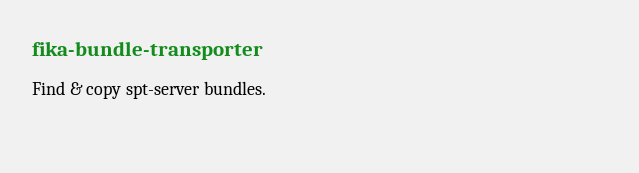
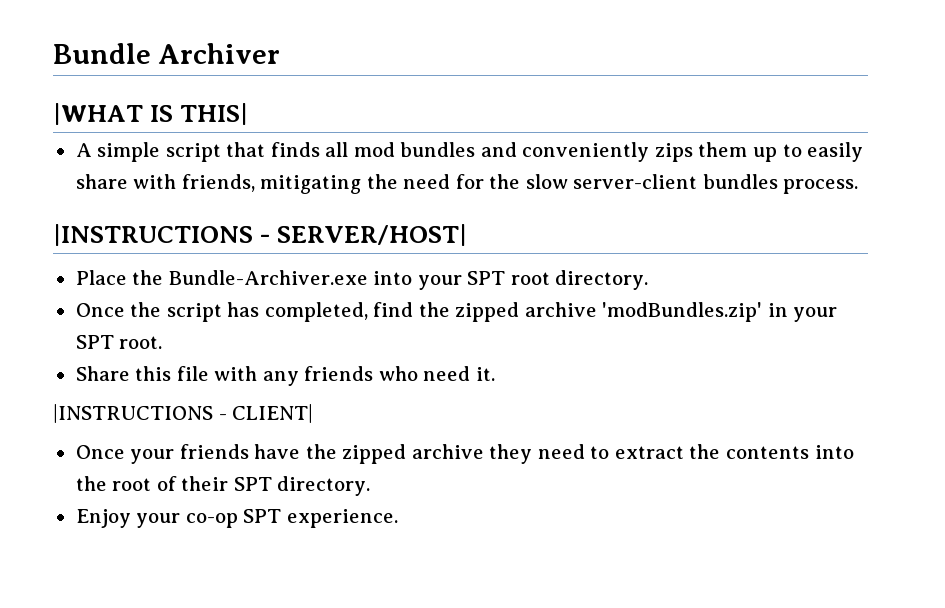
[32,41,263,60] [32,81,266,99] fika-bundle-transporter // Find & copy spt-server bundles. -> [53,43,280,64] [53,103,248,125] [75,142,864,162] [75,174,859,194] [53,224,467,246] [75,270,649,290] [75,302,838,322] [75,335,163,349] [75,366,495,386] [53,404,314,423] [75,444,854,464] [75,476,371,496] [75,509,398,528] Bundle Archiver // |WHAT IS THIS| // A simple script that finds all mod bundles and conveniently zips them up to easily share with friends, mitigating the need for the slow server-client bundles process. // |INSTRUCTIONS - SERVER/HOST| // Place the Bundle-Archiver.exe into your SPT root directory. // Once the script has completed, find the zipped archive 'modBundles.zip' in your SPT root. // Share this file with any friends who need it. // |INSTRUCTIONS - CLIENT| // Once your friends have the zipped archive they need to extract the contents into the root of their SPT directory. // Enjoy your co-op SPT experience.

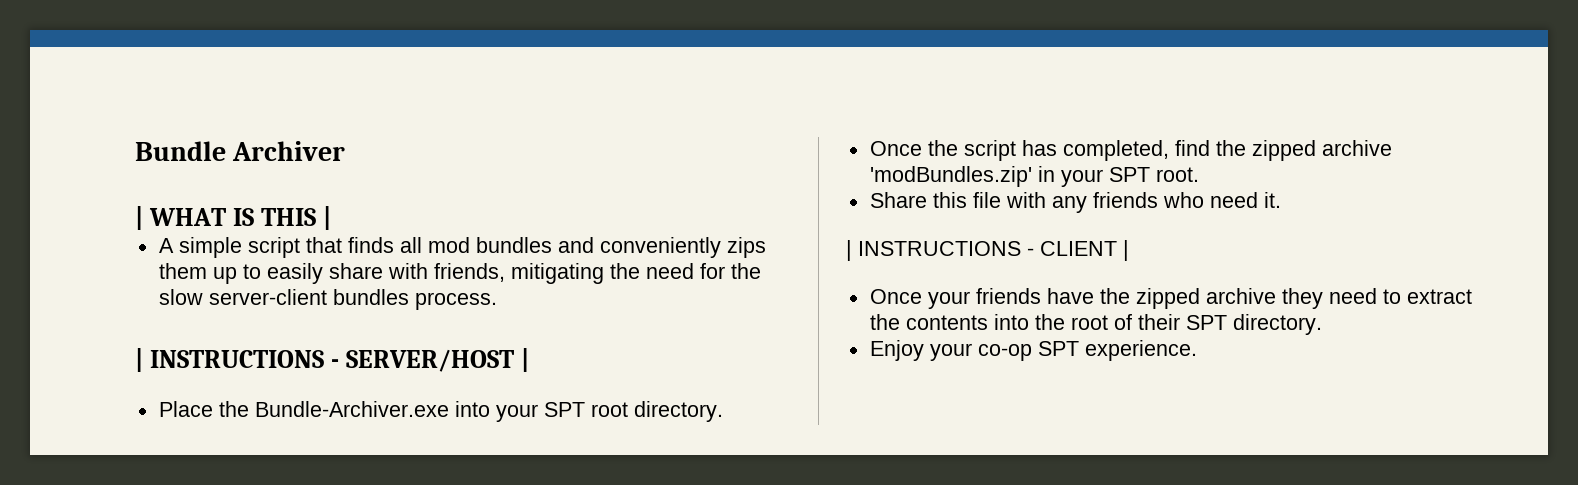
[53,103,248,125] |WHAT IS THIS| -> [135,206,331,230] | WHAT IS THIS |
[53,224,467,246] |INSTRUCTIONS - SERVER/HOST| -> [135,348,529,372] | INSTRUCTIONS - SERVER/HOST |
[53,404,314,423] |INSTRUCTIONS - CLIENT| -> [846,240,1129,261] | INSTRUCTIONS - CLIENT |

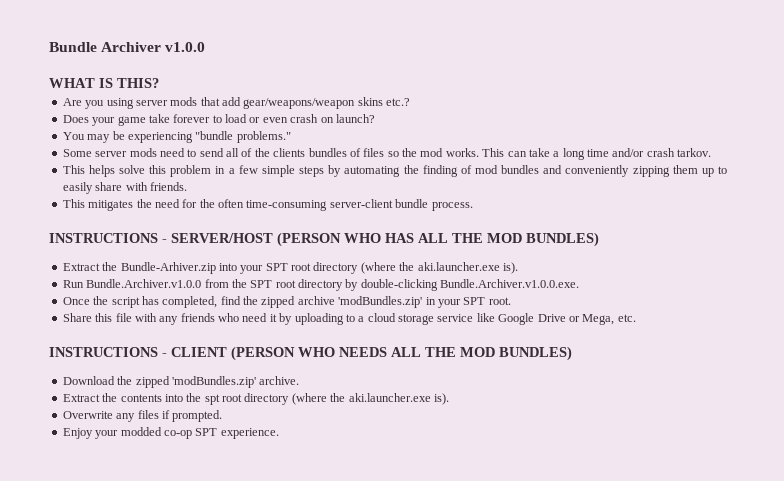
[135,206,143,230] // | -> [165,42,206,52] v1.0.0 //
[260,206,331,230] [158,237,422,258] THIS | // A simple script that finds all -> [117,78,159,88] [62,97,411,109] [62,114,375,126] [62,131,291,143] [62,148,712,160] [62,165,472,177] THIS? // Are you using server mods that add gear/weapons/weapon skins etc.? // Does your game take forever to load or even crash on launch? // You may be experiencing "bundle problems." // Some server mods need to send all of the clients bundles of files so the mod works. This can take a long time and/or crash tarkov. // This helps solve this problem in a few simple steps by automating the finding of
[726,237,766,258] zips -> [632,166,670,177] zipping
[433,263,604,284] friends, mitigating -> [149,182,187,191] [62,199,134,211] friends. // This mitigates
[158,289,409,305] slow server-client bundles -> [218,199,429,211] often time-consuming server-client bundle
[135,348,143,372] | -> (473, 206) none
[520,348,529,372] [158,401,723,422] | // Place the Bundle-Archiver.exe into your SPT root directory. -> [277,232,599,247] [62,262,518,274] [62,279,580,291] (PERSON WHO HAS ALL THE MOD BUNDLES) // Extract the Bundle-Arhiver.zip into your SPT root directory (where the aki.launcher.exe is). // Run Bundle.Archiver.v1.0.0 from the SPT root directory by double-clicking Bundle.Archiver.v1.0.0.exe.
[1263,192,1281,208] [846,240,1129,261] [869,288,1472,309] [869,314,1322,335] it. // | INSTRUCTIONS - CLIENT | // Once your friends have the zipped archive they need to extract the contents into the root of their SPT directory. -> [269,313,636,325] [49,346,572,361] [62,376,300,388] [62,393,449,405] [62,410,223,422] it by uploading to a cloud storage service like Google Drive or Mega, etc. // INSTRUCTIONS - CLIENT (PERSON WHO NEEDS ALL THE MOD BUNDLES) // Download the zipped 'modBundles.zip' archive. // Extract the contents into the spt root directory (where the aki.launcher.exe is). // Overwrite any files if prompted.
(972, 352) none -> [120,427,162,436] modded

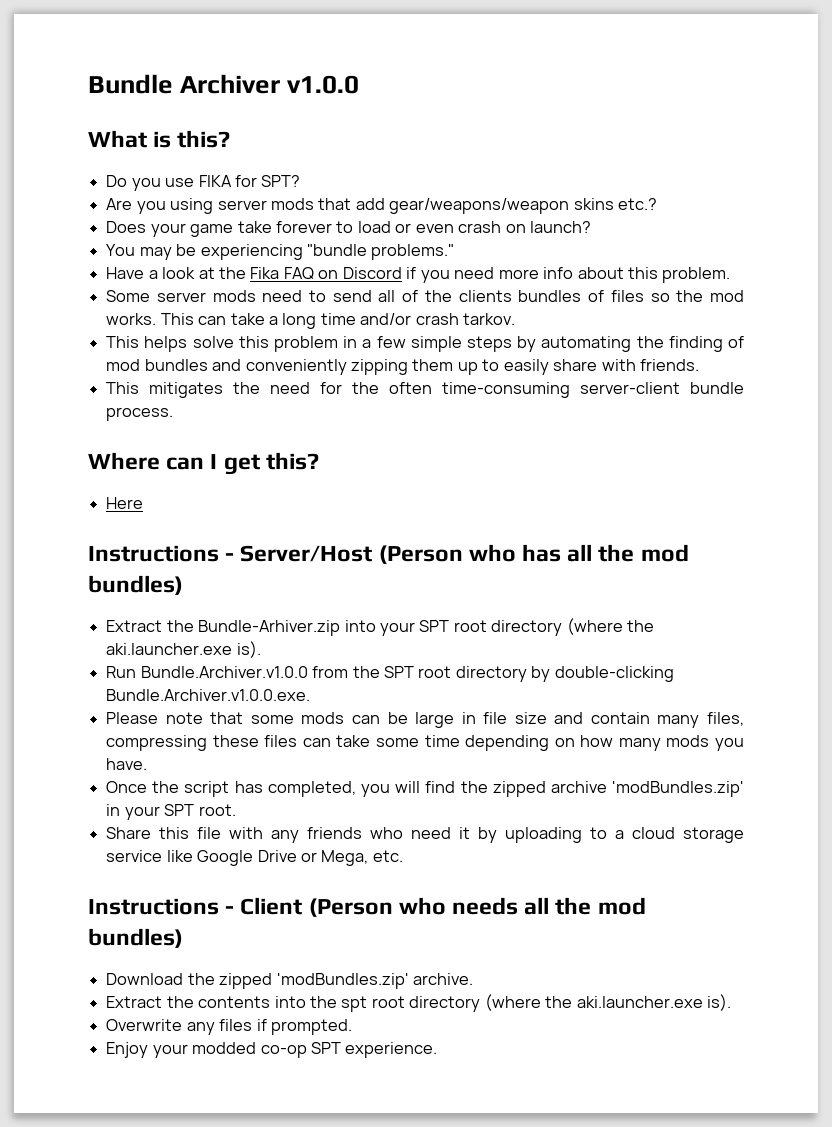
[49,78,159,88] WHAT IS THIS? -> [88,130,231,148] [106,175,301,191] What is this? // Do you use FIKA for SPT?
(291, 137) none -> [106,267,731,283] // Have a look at the Fika FAQ on Discord if you need more info about this problem.
[49,232,599,247] INSTRUCTIONS - SERVER/HOST (PERSON WHO HAS ALL THE MOD BUNDLES) -> [88,452,319,475] [106,497,144,509] [88,544,689,564] [88,575,183,595] Where can I get this? // Here // Instructions - Server/Host (Person who has all the mod bundles)
(580, 283) none -> [106,712,745,728] [106,735,744,751] [106,758,148,770] // Please note that some mods can be large in file size and contain many files, compressing these files can take some time depending on how many mods you have.
(218, 302) none -> [360,781,421,797] you will
[49,346,572,361] INSTRUCTIONS - CLIENT (PERSON WHO NEEDS ALL THE MOD BUNDLES) -> [88,897,646,917] [88,928,183,948] Instructions - Client (Person who needs all the mod bundles)

